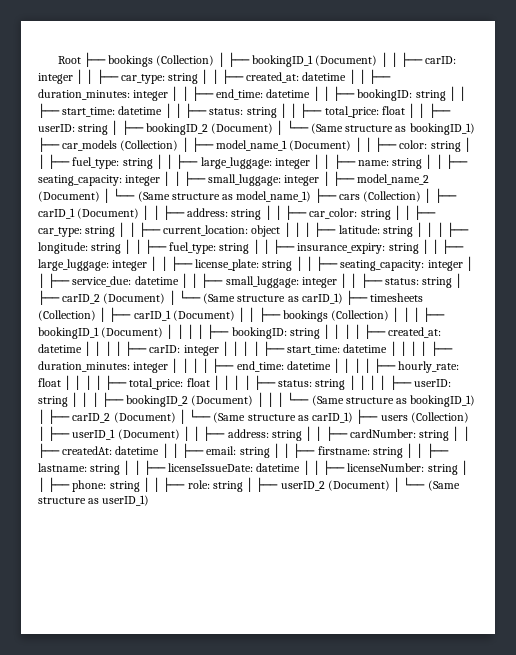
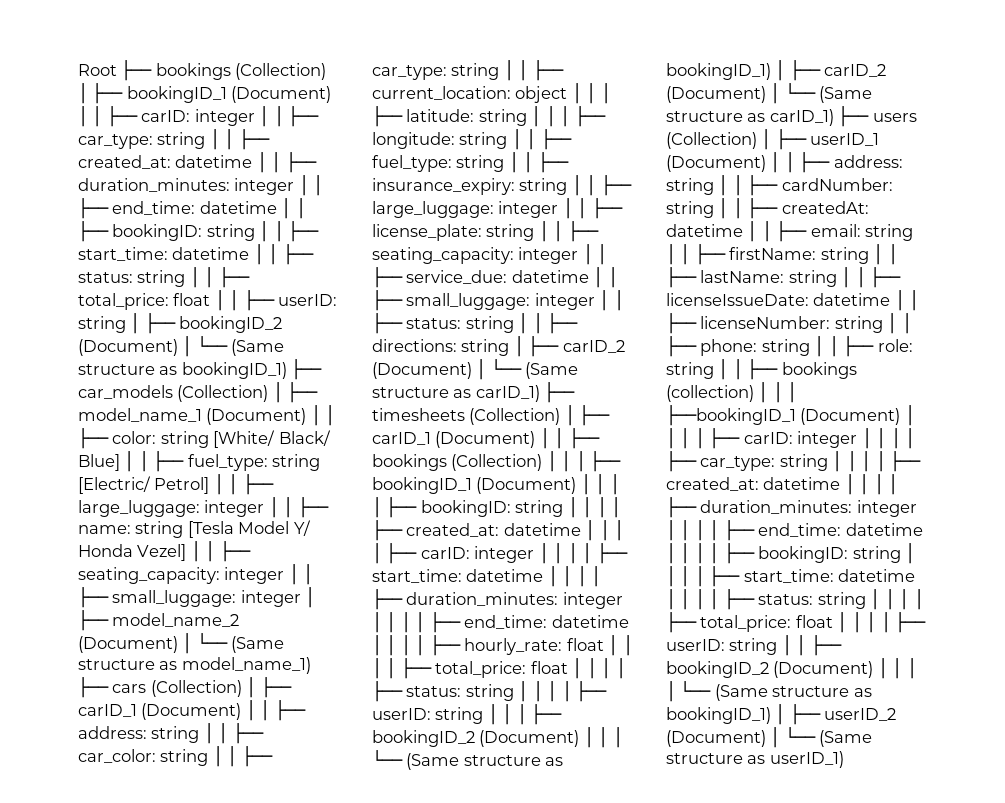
[463,137,471,152] [38,154,153,169] │ │ ├── fuel_type: string -> [213,430,331,448] [78,451,321,472] [78,476,210,494] [White/ Black/ Blue] │ │ ├── fuel_type: string [Electric/ Petrol]
(423, 163) none -> [187,520,311,538] [78,544,187,561] [Tesla Model Y/ Honda Vezel]
(463, 280) none -> [532,313,579,334] [372,336,524,357] │ ├── directions: string │
[317,443,449,458] [38,463,87,472] firstname: string │ │ ├── lastname: -> [729,244,898,265] [666,267,785,288] firstName: string │ │ ├── lastName:
(254, 484) none -> [732,359,857,380] [666,382,798,403] [666,405,915,426] [666,428,916,449] [666,451,922,472] [666,474,899,495] [666,497,917,518] [666,520,923,541] [666,543,916,564] [666,566,916,587] [666,589,924,610] [666,612,927,633] [666,635,842,656] [666,658,917,679] [666,681,872,702] [666,704,786,725] │ ├── bookings (collection) │ │ │ ├──bookingID_1 (Document) │ │ │ │ ├── carID: integer │ │ │ │ ├── car_type: string │ │ │ │ ├── created_at: datetime │ │ │ │ ├── duration_minutes: integer │ │ │ │ ├── end_time: datetime │ │ │ │ ├── bookingID: string │ │ │ │ ├── start_time: datetime │ │ │ │ ├── status: string │ │ │ │ ├── total_price: float │ │ │ │ ├── userID: string │ │ ├── bookingID_2 (Document) │ │ │ │ └── (Same structure as bookingID_1) │

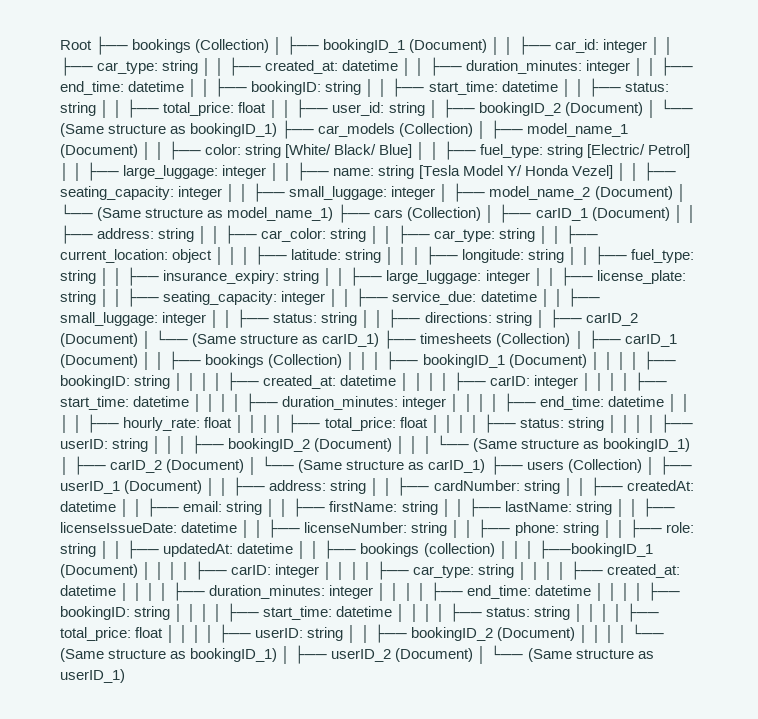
[141,110,191,122] carID: -> [554,39,599,53] car_id:
[278,294,338,306] userID: -> [332,102,385,116] user_id:
(779, 369) none -> [163,540,357,559] updatedAt: datetime │ │ ├──

